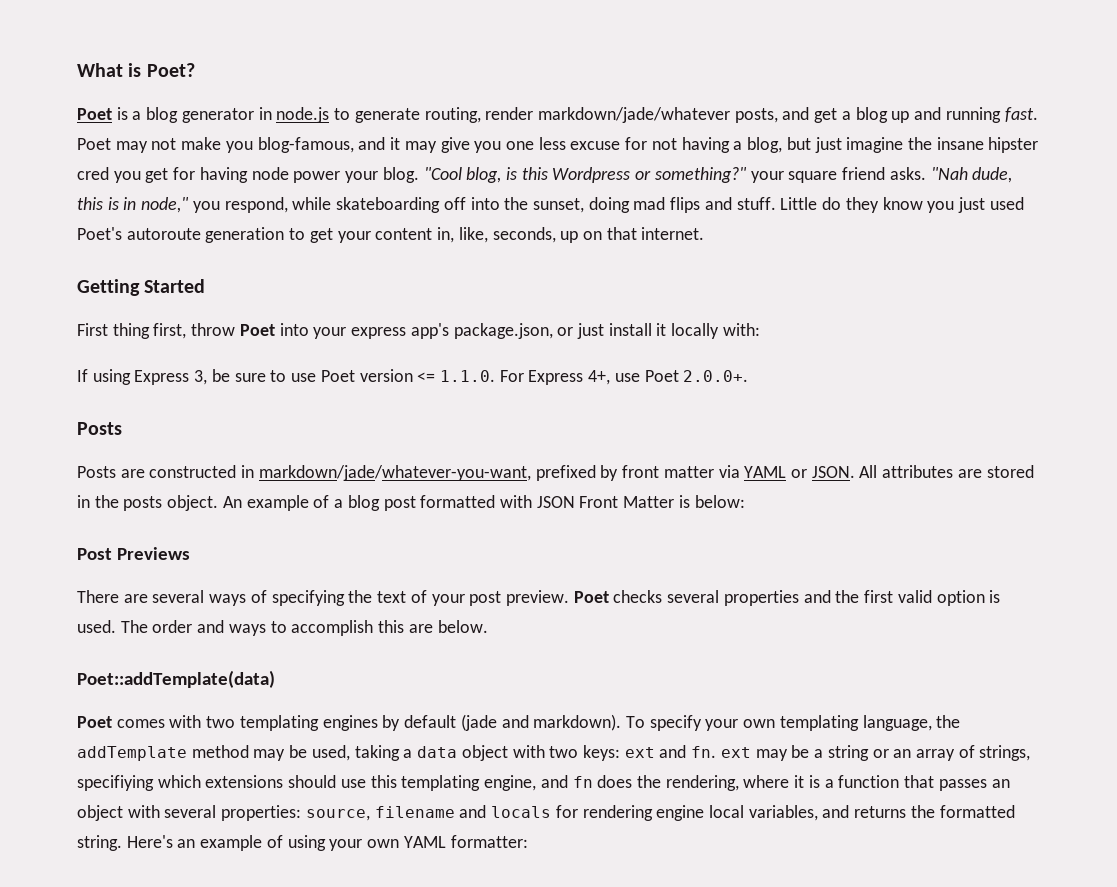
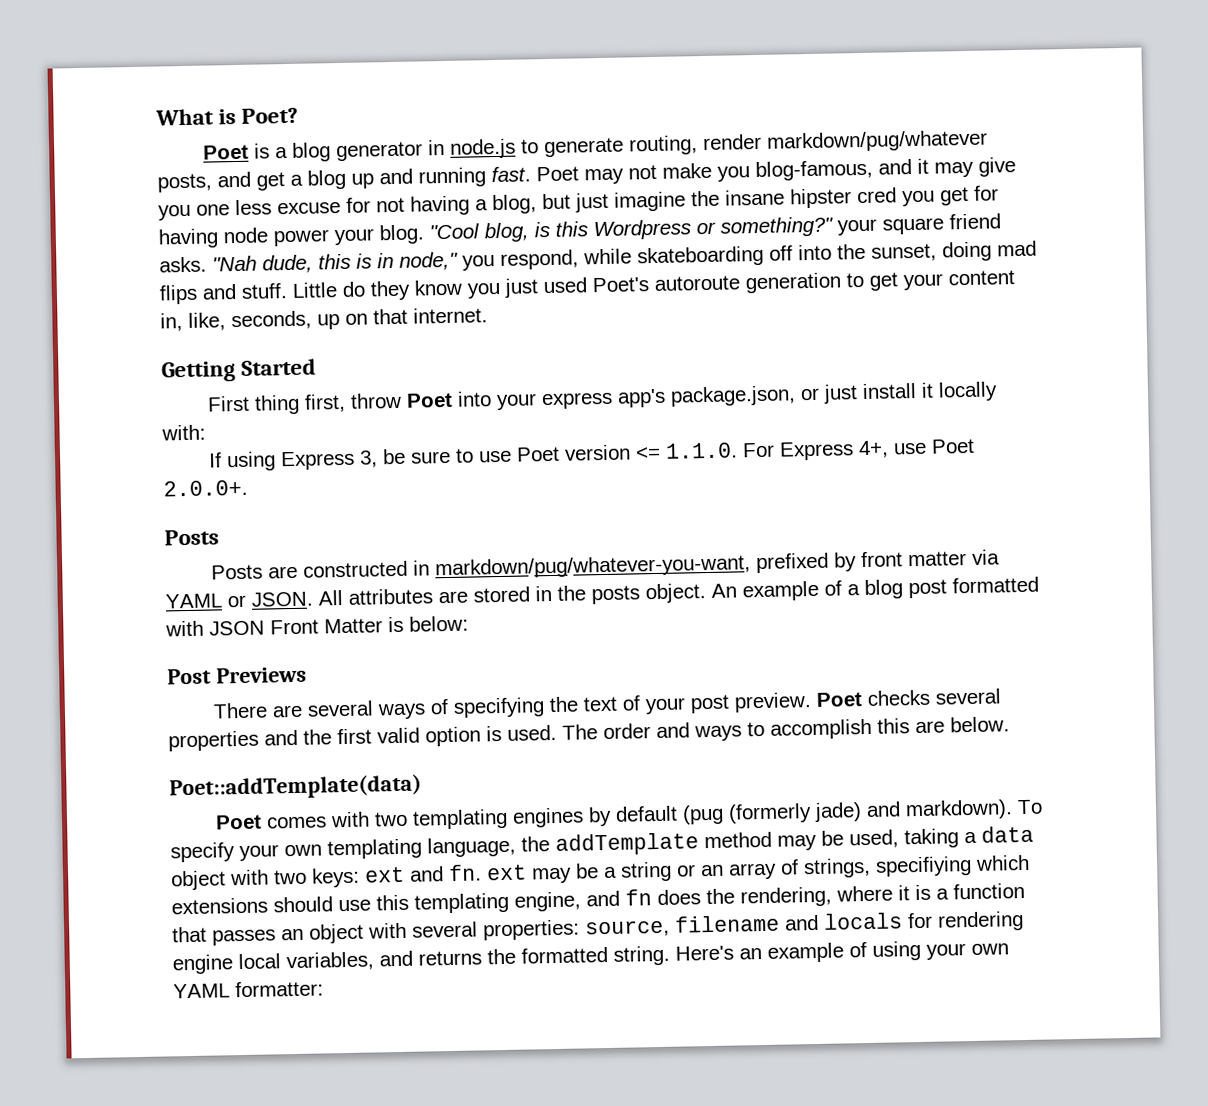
[537,107,730,123] markdown/jade/whatever -> [765,129,988,153] markdown/pug/whatever
[258,465,531,481] markdown/jade/whatever-you-want, -> [434,554,751,580] markdown/pug/whatever-you-want,
[460,714,497,731] (jade -> [681,802,862,825] (pug (formerly jade)

